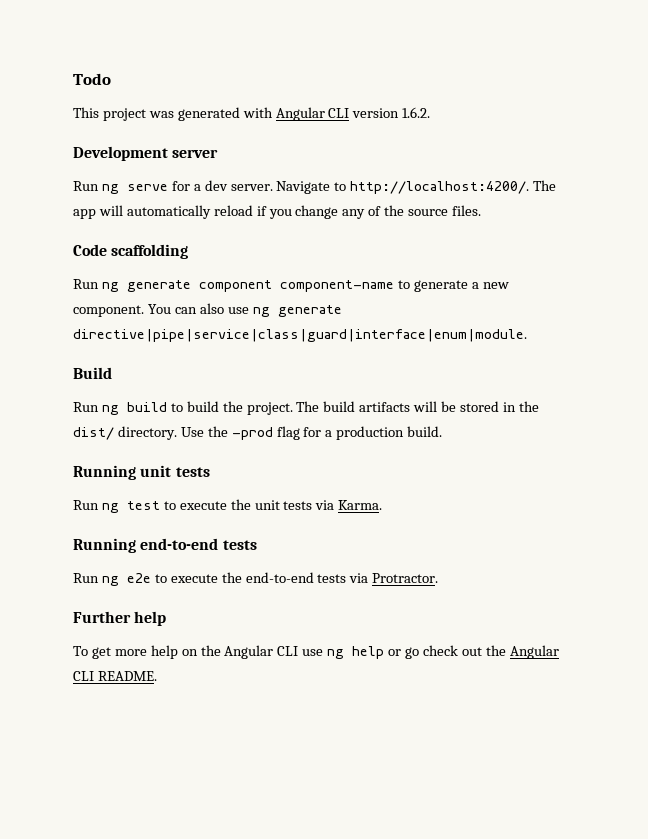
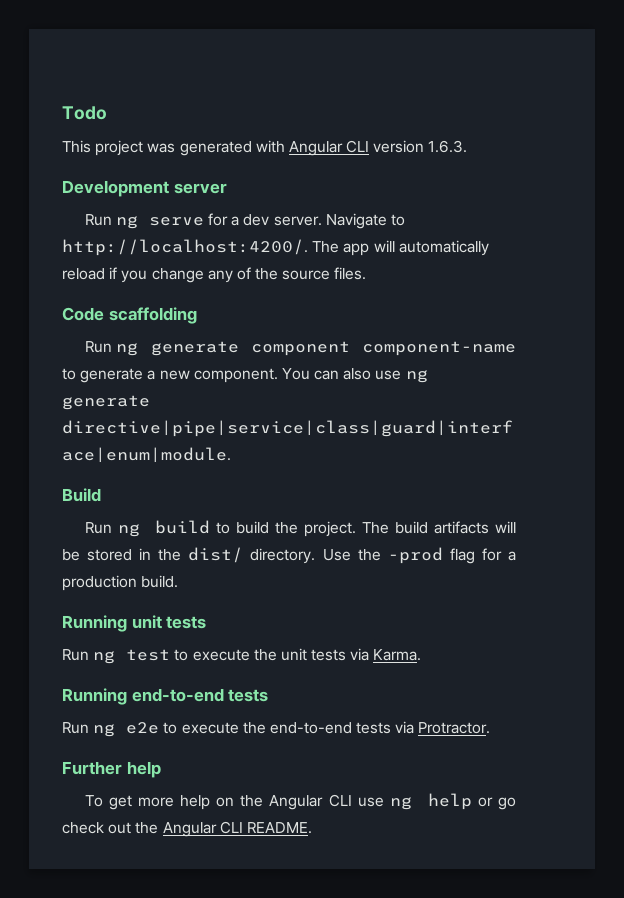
[402,107,431,118] 1.6.2. -> [428,140,468,153] 1.6.3.

